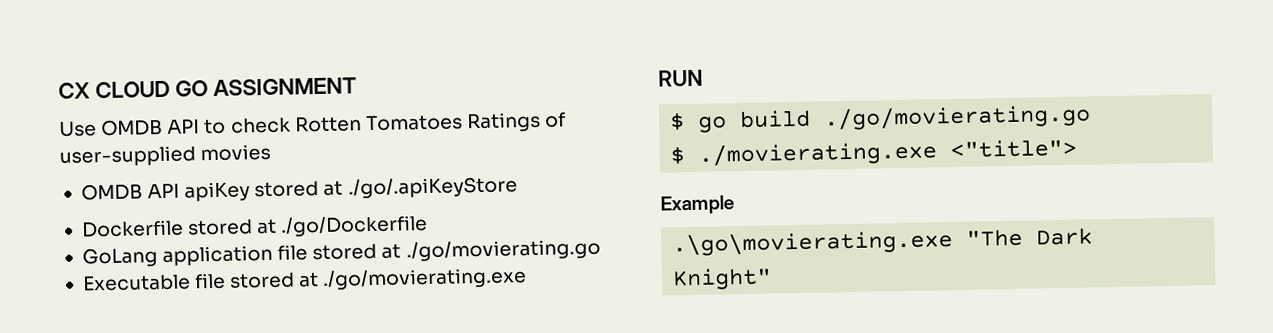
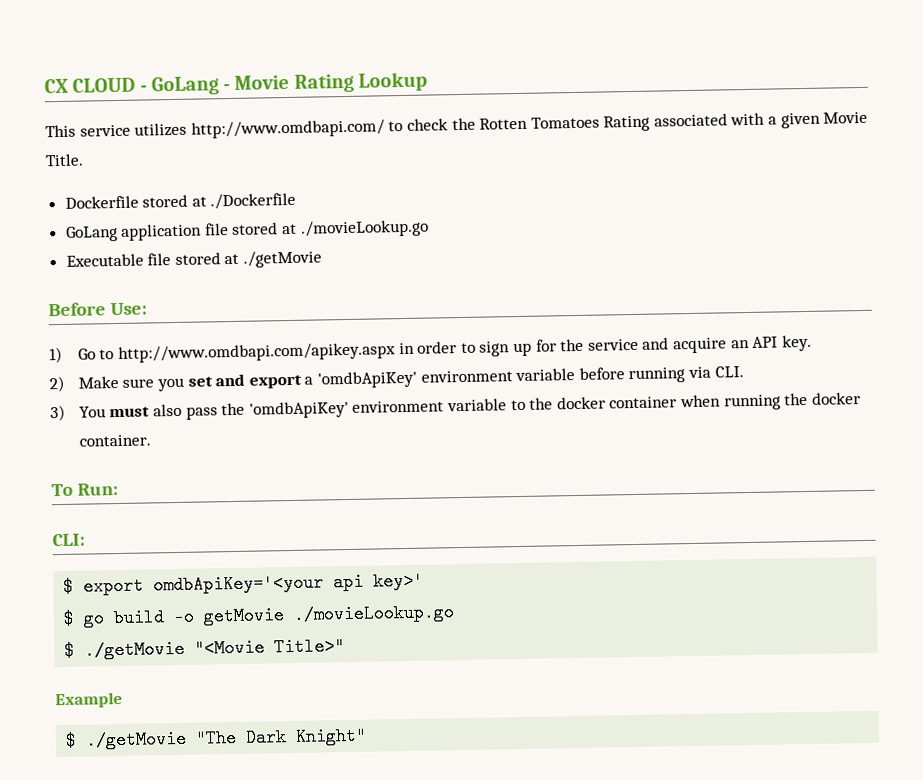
[174,77,357,97] [59,118,201,137] GO ASSIGNMENT // Use OMDB API -> [139,71,427,96] [45,119,385,139] - GoLang - Movie Rating Lookup // This service utilizes http://www.omdbapi.com/
(291, 125) none -> [451,117,476,131] the
[465,111,567,133] [59,143,272,167] [80,176,518,202] Ratings of user-supplied movies // OMDB API apiKey stored at ./go/.apiKeyStore -> [603,111,869,132] [45,153,84,167] Rating associated with a given Movie Title.
[280,214,429,237] ./go/Dockerfile -> [210,192,297,210] ./Dockerfile
[405,238,601,262] ./go/movierating.go -> [300,219,429,238] ./movieLookup.go
[322,267,528,290] [658,69,703,87] [669,104,1092,133] [670,138,1078,167] ./go/movierating.exe // RUN // $ go build ./go/movierating.go // $ ./movierating.exe <"title"> -> [243,250,323,268] [48,302,147,317] [49,334,812,364] [49,366,744,393] [50,392,861,422] [78,434,151,447] [51,483,118,497] [52,533,85,547] [63,571,425,596] [63,603,456,628] [64,637,346,660] ./getMovie // Before Use: // 1) Go to http://www.omdbapi.com/apikey.aspx in order to sign up for the service and acquire an API key. // 2) Make sure you set and export a 'omdbApiKey' environment variable before running via CLI. // 3) You must also pass the 'omdbApiKey' environment variable to the docker container when running the docker container. // To Run: // CLI: // $ export omdbApiKey='<your api key>' // $ go build -o getMovie ./movieLookup.go // $ ./getMovie "<Movie Title>"
[672,230,954,257] .\go\movierating.exe -> [65,729,188,750] $ ./getMovie

